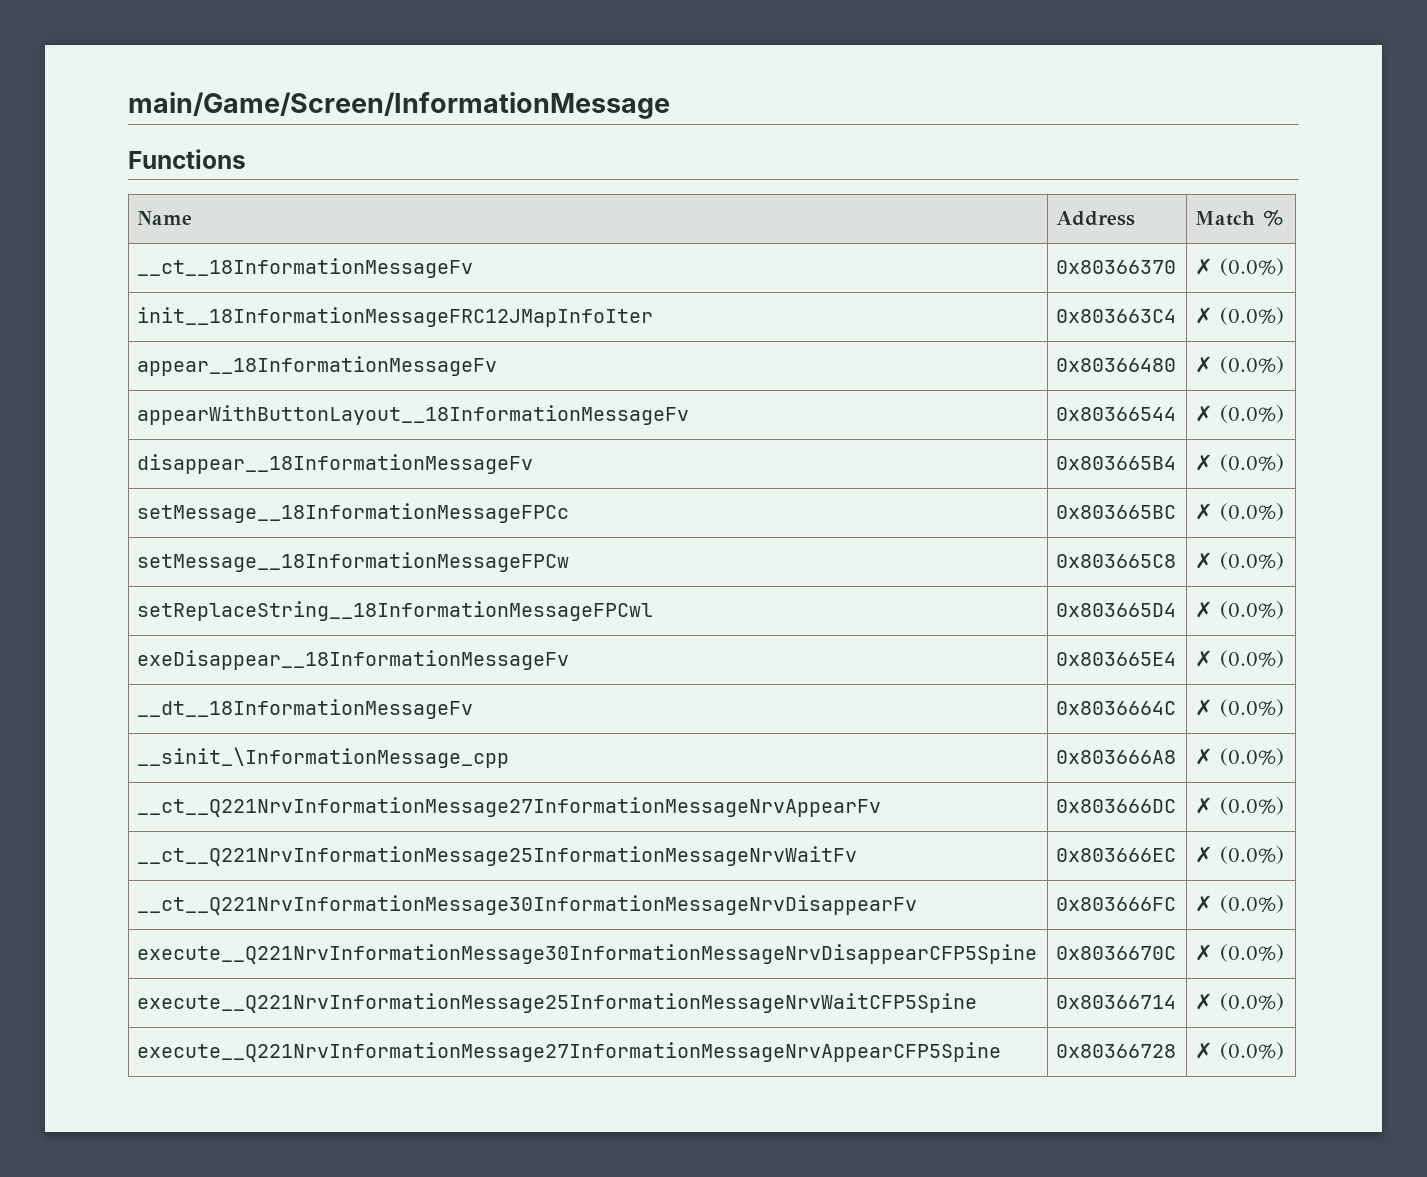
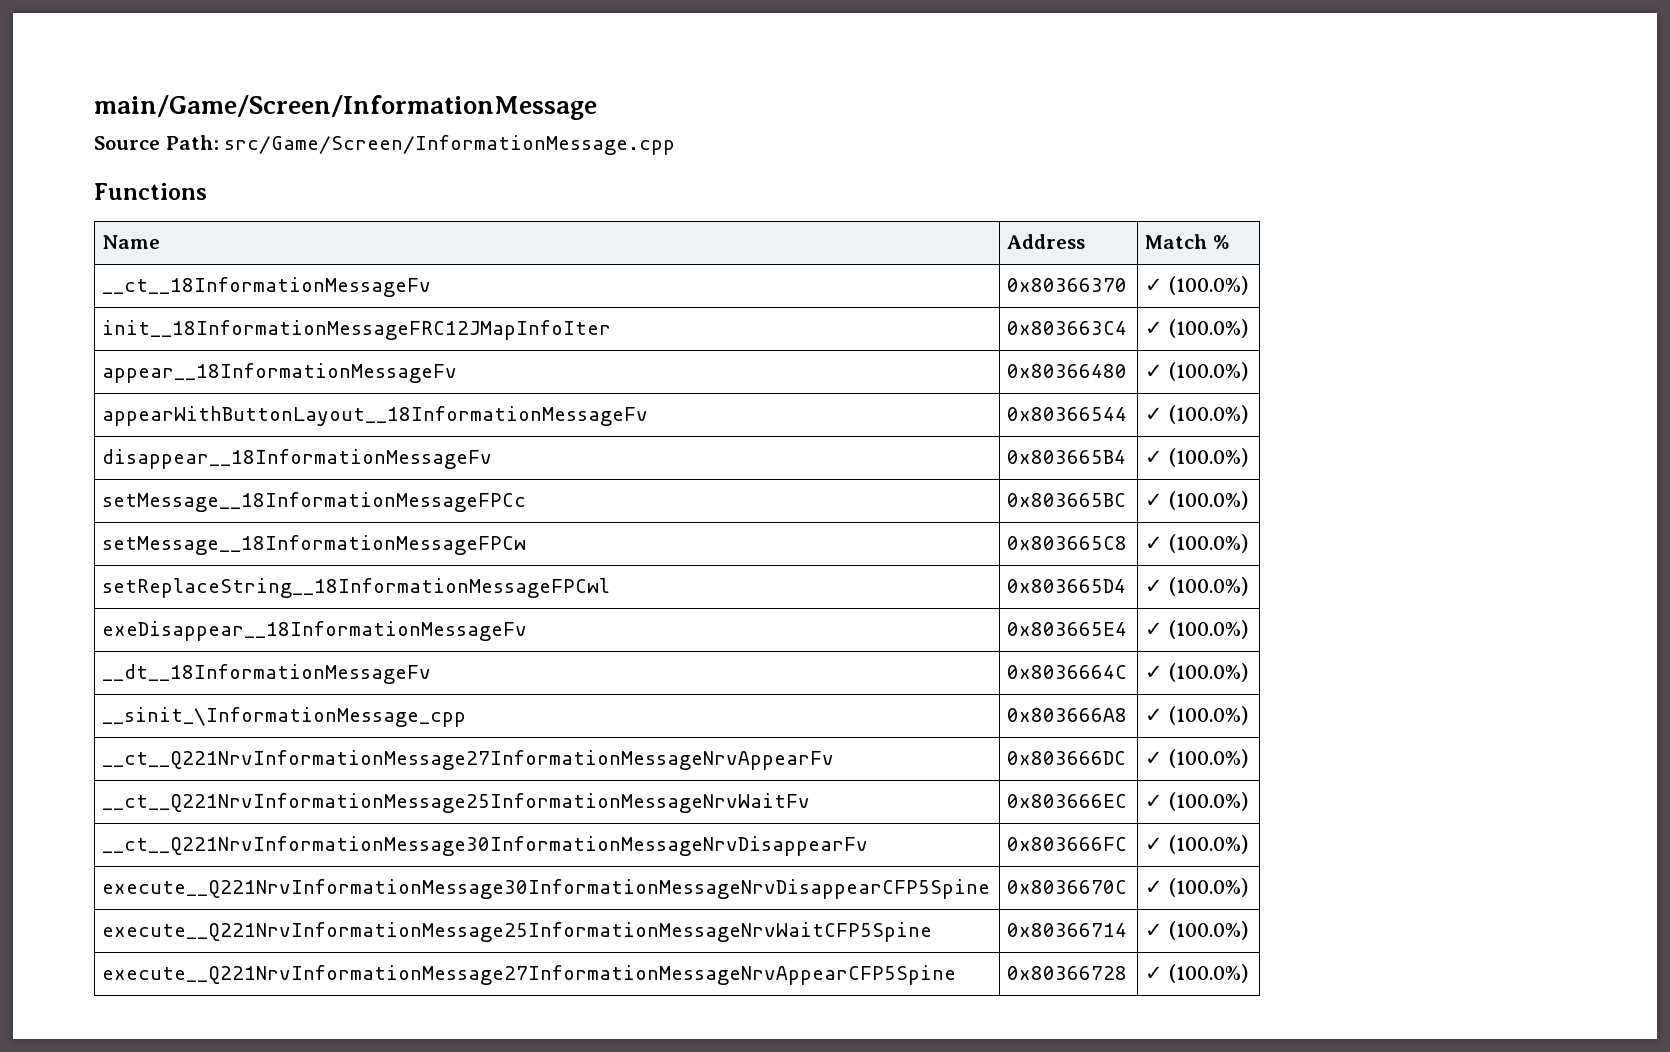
(670, 105) none -> [94,135,676,155] // Source Path: src/Game/Screen/InformationMessage.cpp
[1195,258,1285,276] ✗ (0.0%) -> [1145,276,1248,295] ✓ (100.0%)
[1195,307,1285,325] ✗ (0.0%) -> [1145,319,1248,338] ✓ (100.0%)
[1195,356,1285,374] ✗ (0.0%) -> [1145,362,1248,381] ✓ (100.0%)
[1195,405,1285,423] ✗ (0.0%) -> [1145,405,1248,424] ✓ (100.0%)
[1195,454,1285,472] ✗ (0.0%) -> [1145,448,1248,467] ✓ (100.0%)
[1195,503,1285,521] ✗ (0.0%) -> [1145,491,1248,510] ✓ (100.0%)
[1195,552,1285,570] ✗ (0.0%) -> [1145,534,1248,553] ✓ (100.0%)
[1195,601,1285,619] ✗ (0.0%) -> [1145,577,1248,596] ✓ (100.0%)
[1195,650,1285,668] ✗ (0.0%) -> [1145,620,1248,639] ✓ (100.0%)
[1195,699,1285,717] ✗ (0.0%) -> [1145,663,1248,682] ✓ (100.0%)
[1195,748,1285,766] ✗ (0.0%) -> [1145,706,1248,725] ✓ (100.0%)
[1195,797,1285,815] ✗ (0.0%) -> [1145,749,1248,768] ✓ (100.0%)
[1195,846,1285,864] ✗ (0.0%) -> [1145,792,1248,811] ✓ (100.0%)
[1195,895,1285,913] ✗ (0.0%) -> [1145,835,1248,854] ✓ (100.0%)
[1195,944,1285,962] ✗ (0.0%) -> [1145,878,1248,897] ✓ (100.0%)
[1195,993,1285,1011] ✗ (0.0%) -> [1145,921,1248,940] ✓ (100.0%)
[1195,1042,1285,1060] ✗ (0.0%) -> [1145,964,1248,983] ✓ (100.0%)

